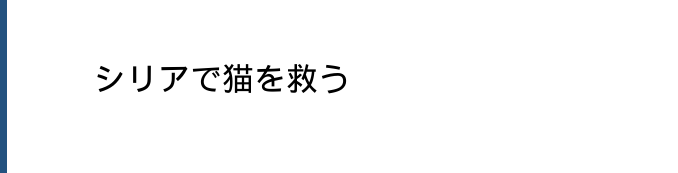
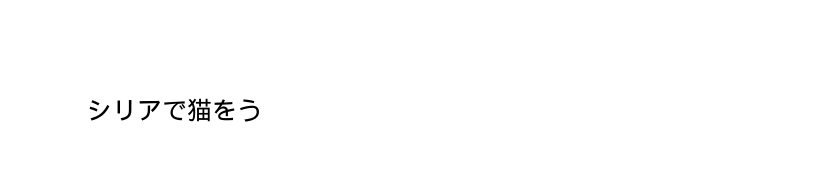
[286,64,318,93] 救 -> (237, 110) none

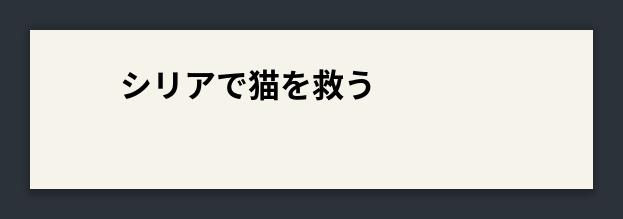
(237, 110) none -> [312,69,344,101] 救

